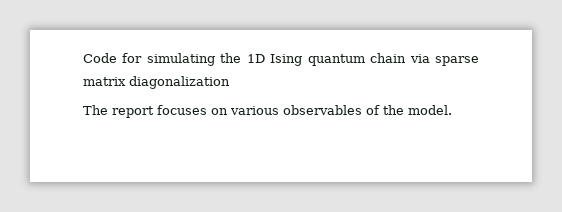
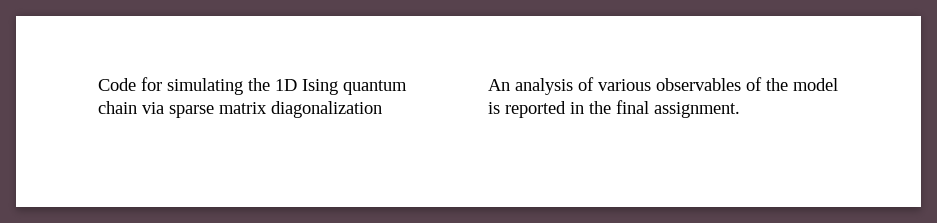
[83,105,452,118] The report focuses on various observables of the model. -> [488,77,838,95] [488,100,740,118] An analysis of various observables of the model is reported in the final assignment.

